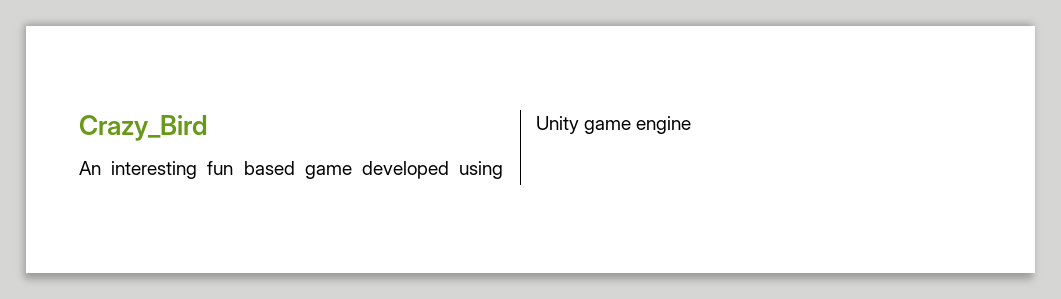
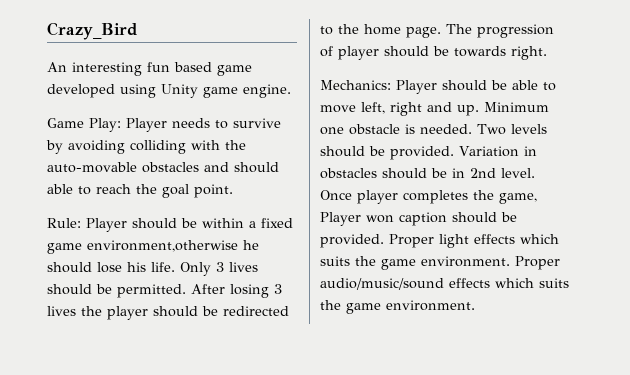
[636,116,692,134] engine -> [243,84,291,98] [47,118,281,132] [46,140,246,154] [47,162,279,173] [47,184,233,198] [47,218,293,232] [47,240,259,254] [47,262,258,276] [47,284,282,298] [47,306,289,320] [320,24,554,38] [320,46,547,60] [320,80,556,94] [320,102,549,116] [320,124,547,135] [320,146,537,160] [320,168,535,179] [320,190,537,204] [320,212,517,226] [320,234,559,248] [320,256,560,270] [320,278,569,290] [320,300,475,314] engine. // Game Play: Player needs to survive by avoiding colliding with the auto-movable obstacles and should able to reach the goal point. // Rule: Player should be within a fixed game environment,otherwise he should lose his life. Only 3 lives should be permitted. After losing 3 lives the player should be redirected to the home page. The progression of player should be towards right. // Mechanics: Player should be able to move left, right and up. Minimum one obstacle is needed. Two levels should be provided. Variation in obstacles should be in 2nd level. Once player completes the game, Player won caption should be provided. Proper light effects which suits the game environment. Proper audio/music/sound effects which suits the game environment.

